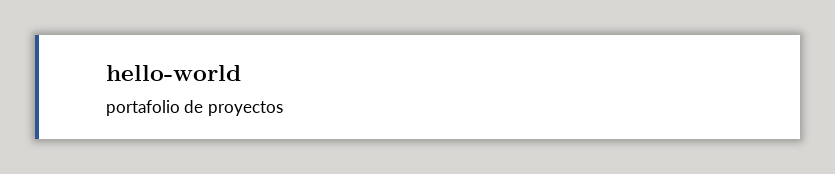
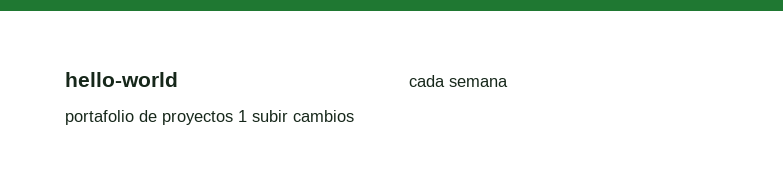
(283, 108) none -> [238,110,354,122] [409,75,508,87] 1 subir cambios cada semana

